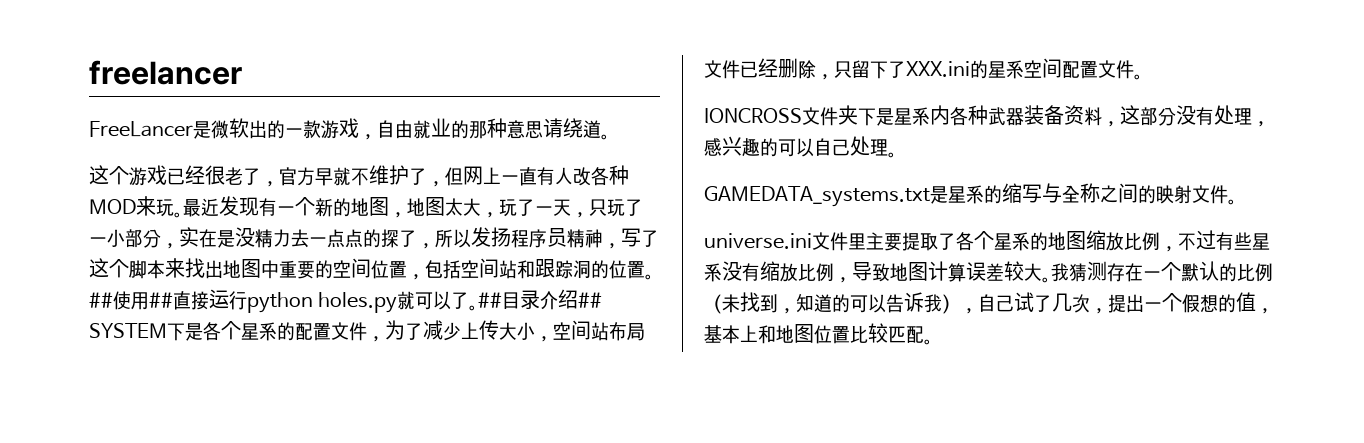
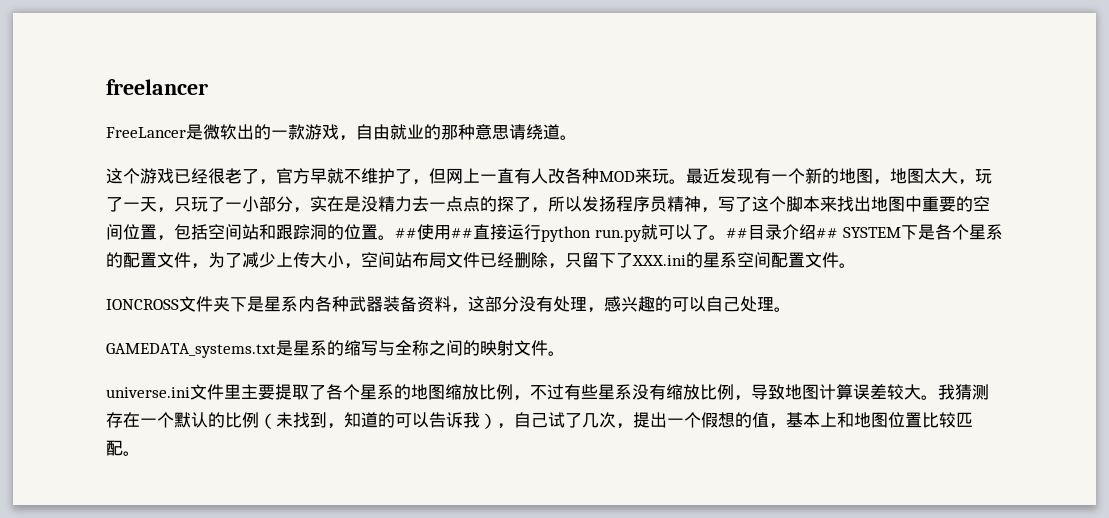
[318,292,398,313] holes.py -> [595,229,642,242] run.py

